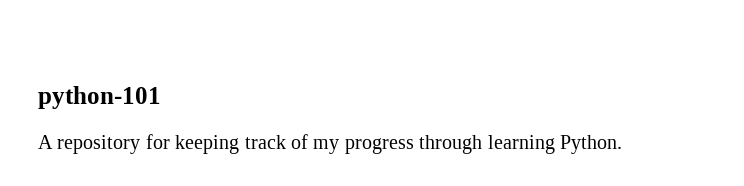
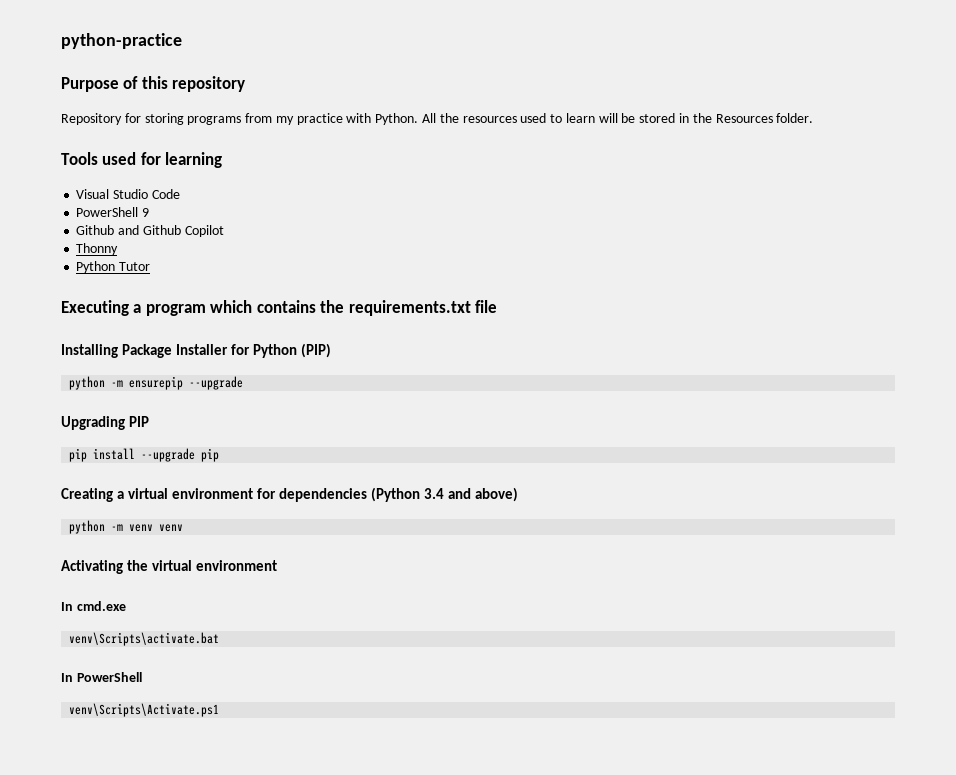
[38,86,161,109] [38,134,622,154] python-101 // A repository for keeping track of my progress through learning Python. -> [61,33,182,49] [61,76,246,92] [61,113,814,125] [61,152,223,168] [76,189,180,199] [76,207,150,217] [76,225,224,237] [76,243,119,255] [76,261,151,273] [61,300,498,316] [61,343,332,358] [69,376,244,390] [61,416,150,430] [69,448,220,462] [61,487,519,502] [69,520,184,534] [61,560,278,574] [61,601,126,611] [69,632,220,646] [61,672,142,682] [69,703,220,717] python-practice // Purpose of this repository // Repository for storing programs from my practice with Python. All the resources used to learn will be stored in the Resources folder. // Tools used for learning // Visual Studio Code // PowerShell 9 // Github and Github Copilot // Thonny // Python Tutor // Executing a program which contains the requirements.txt file // Installing Package Installer for Python (PIP) // python -m ensurepip --upgrade // Upgrading PIP // pip install --upgrade pip // Creating a virtual environment for dependencies (Python 3.4 and above) // python -m venv venv // Activating the virtual environment // In cmd.exe // venv\Scripts\activate.bat // In PowerShell // venv\Scripts\Activate.ps1

